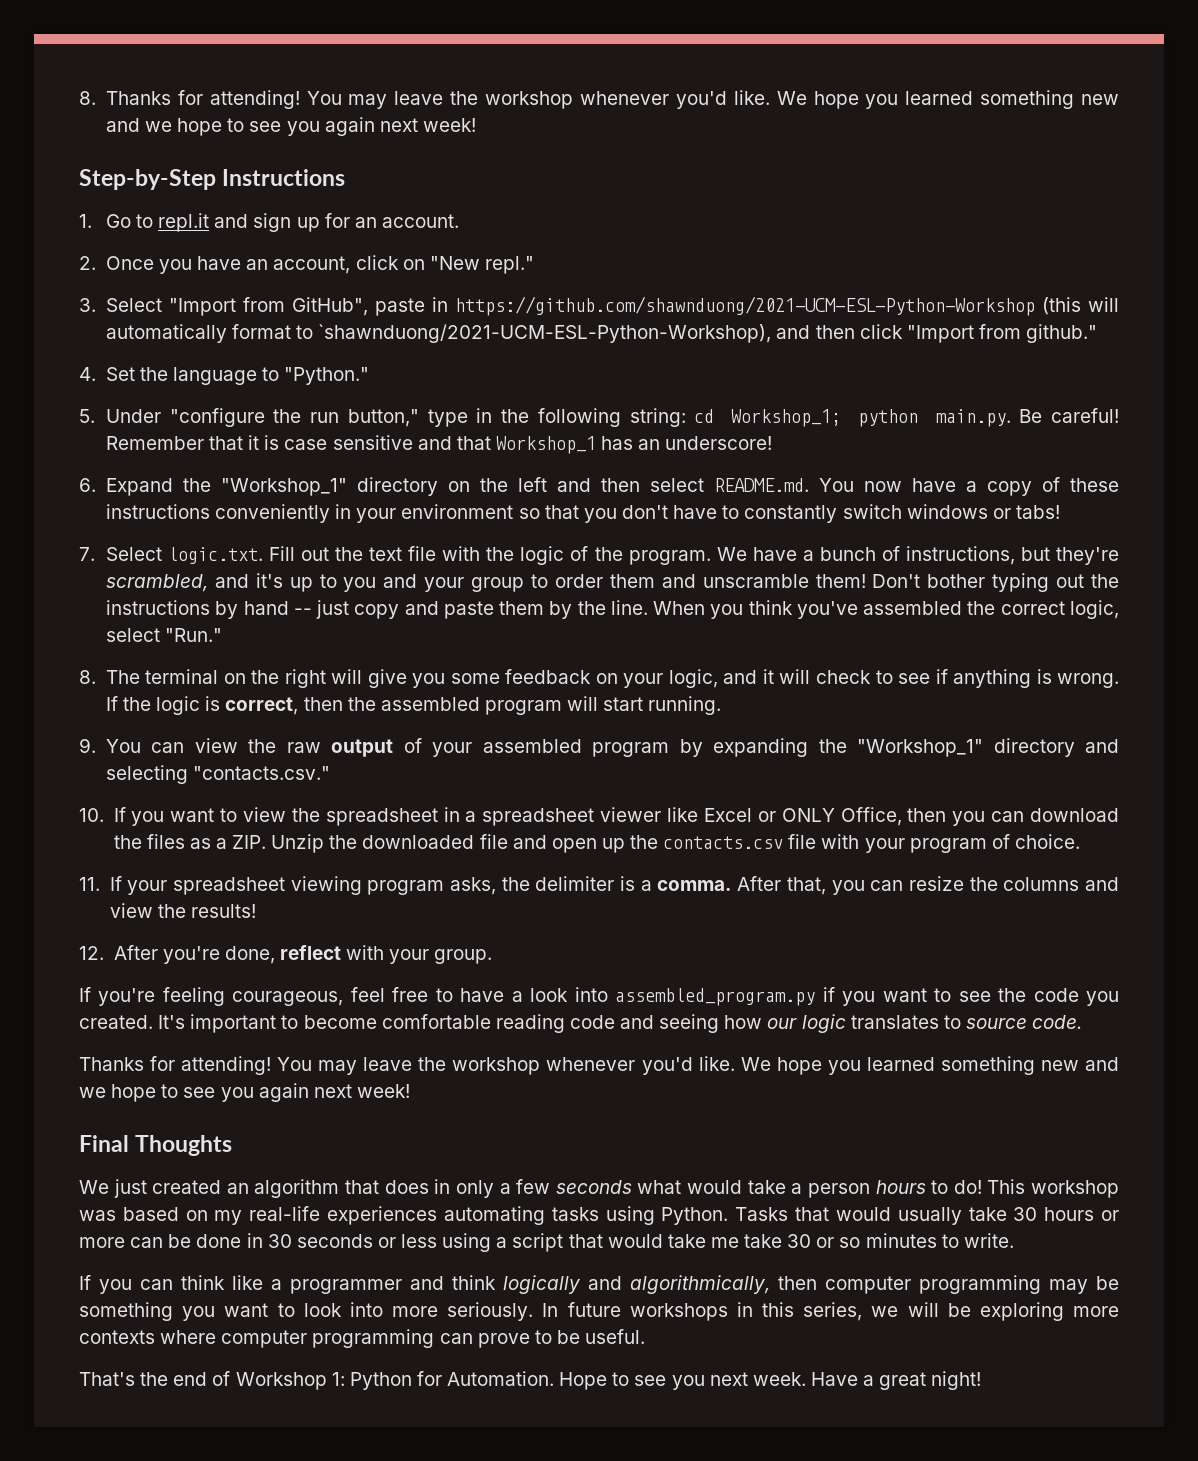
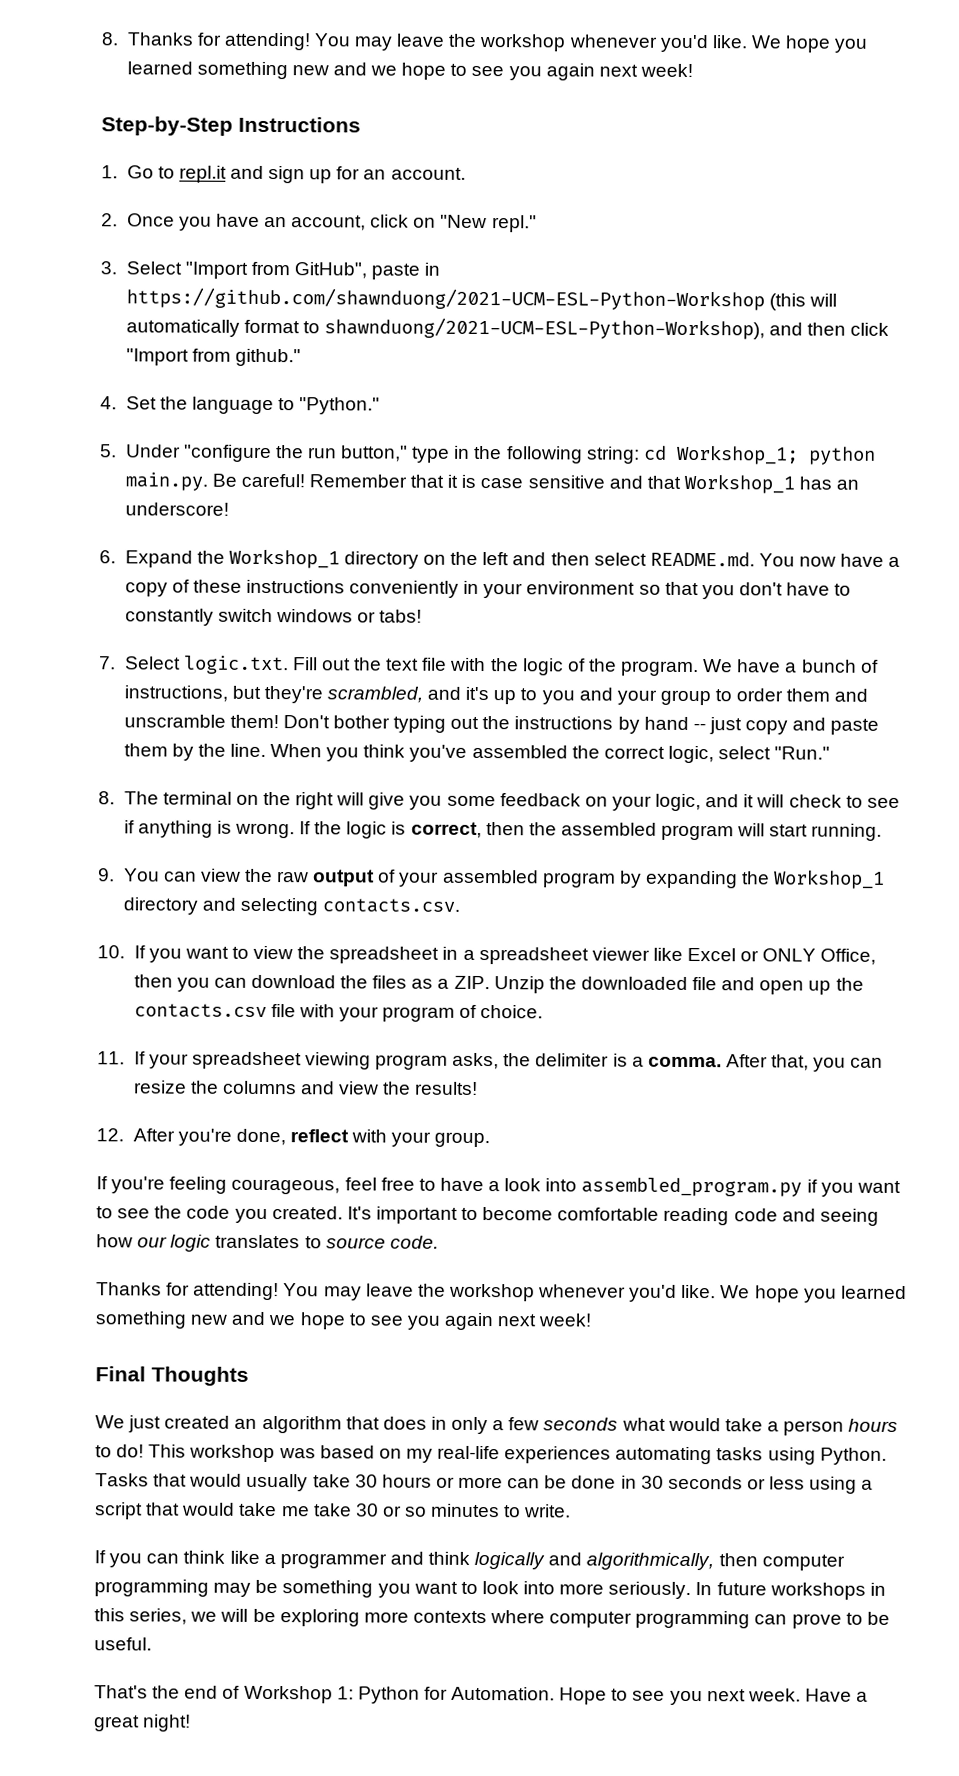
[318,324,772,343] `shawnduong/2021-UCM-ESL-Python-Workshop), -> [323,317,765,340] shawnduong/2021-UCM-ESL-Python-Workshop),
[220,478,347,496] "Workshop_1" -> [228,548,340,569] Workshop_1
[857,739,984,757] "Workshop_1" -> [774,869,886,889] Workshop_1
[193,766,331,780] "contacts.csv." -> [321,898,460,913] contacts.csv.

